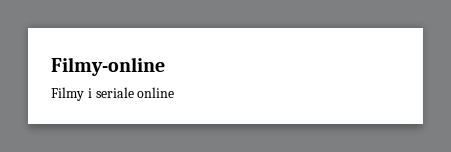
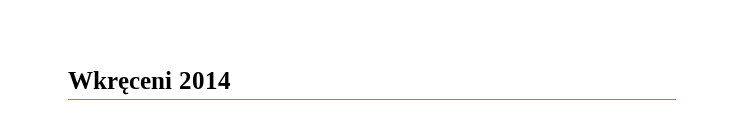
[51,57,165,76] [51,87,175,101] Filmy-online // Filmy i seriale online -> [68,71,231,95] Wkręceni 2014

